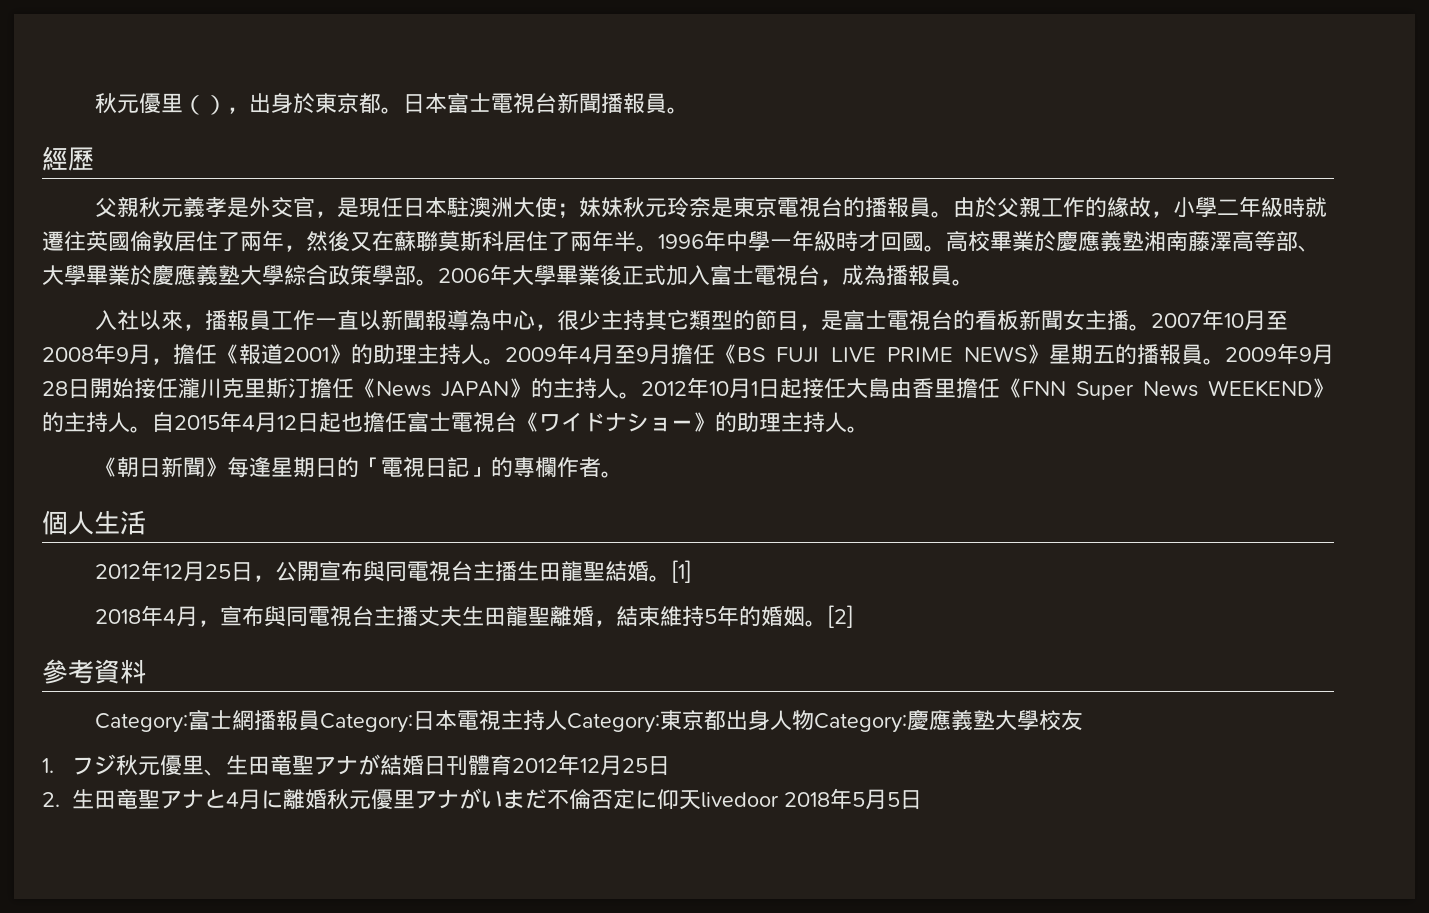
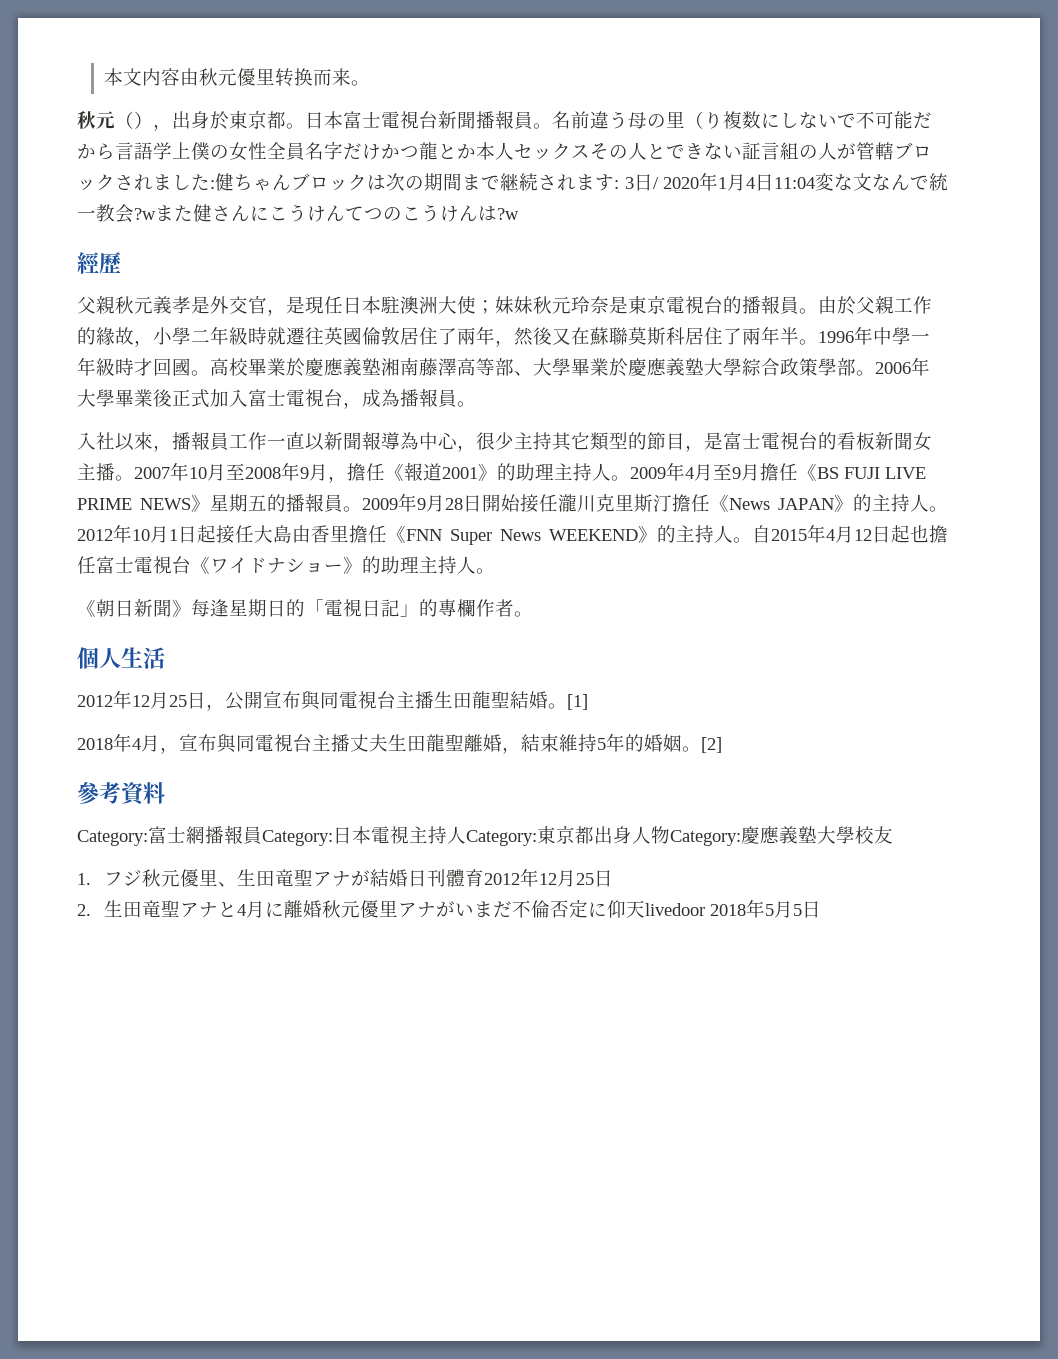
[94,93,183,114] 秋元優里 -> [104,68,371,87] [77,111,115,129] 本文内容由秋元優里转换而来。 // 秋元
(689, 110) none -> [552,111,932,129] [77,141,932,161] [77,172,948,191] [77,204,519,223] 名前違う母の里（り複数にしないで不可能だから言語学上僕の女性全員名字だけかつ龍とか本人セックスその人とできない証言組の人が管轄ブロックされました:健ちゃんブロックは次の期間まで継続されます: 3日/ 2020年1月4日11:04変な文なんで統一教会?wまた健さんにこうけんてつのこうけんは?w

